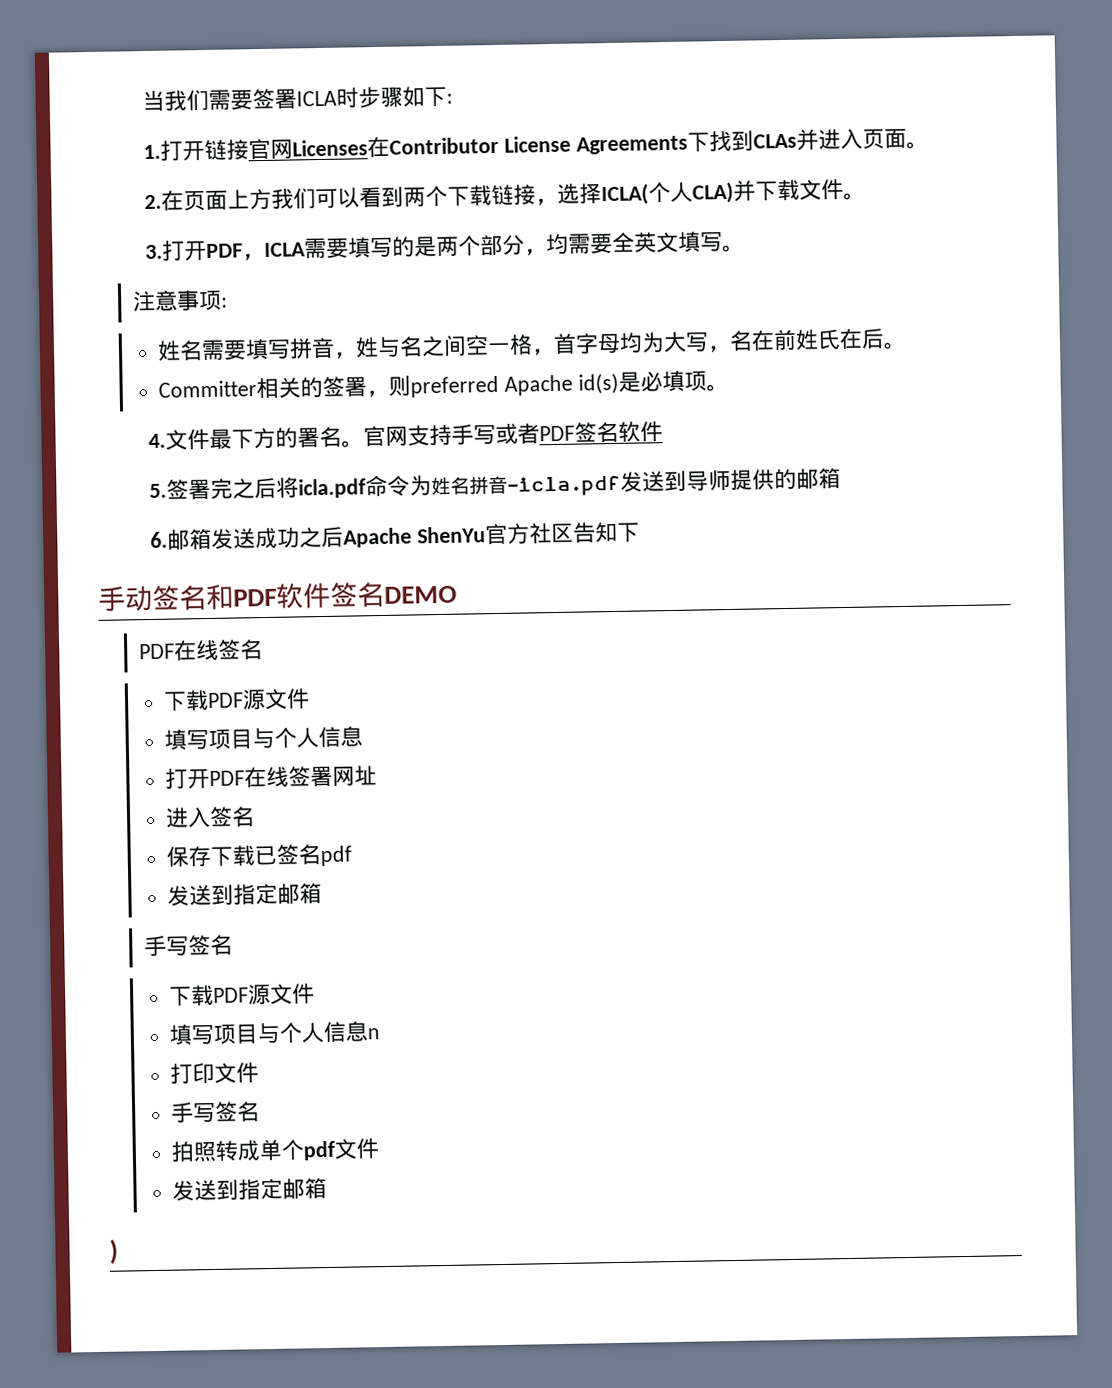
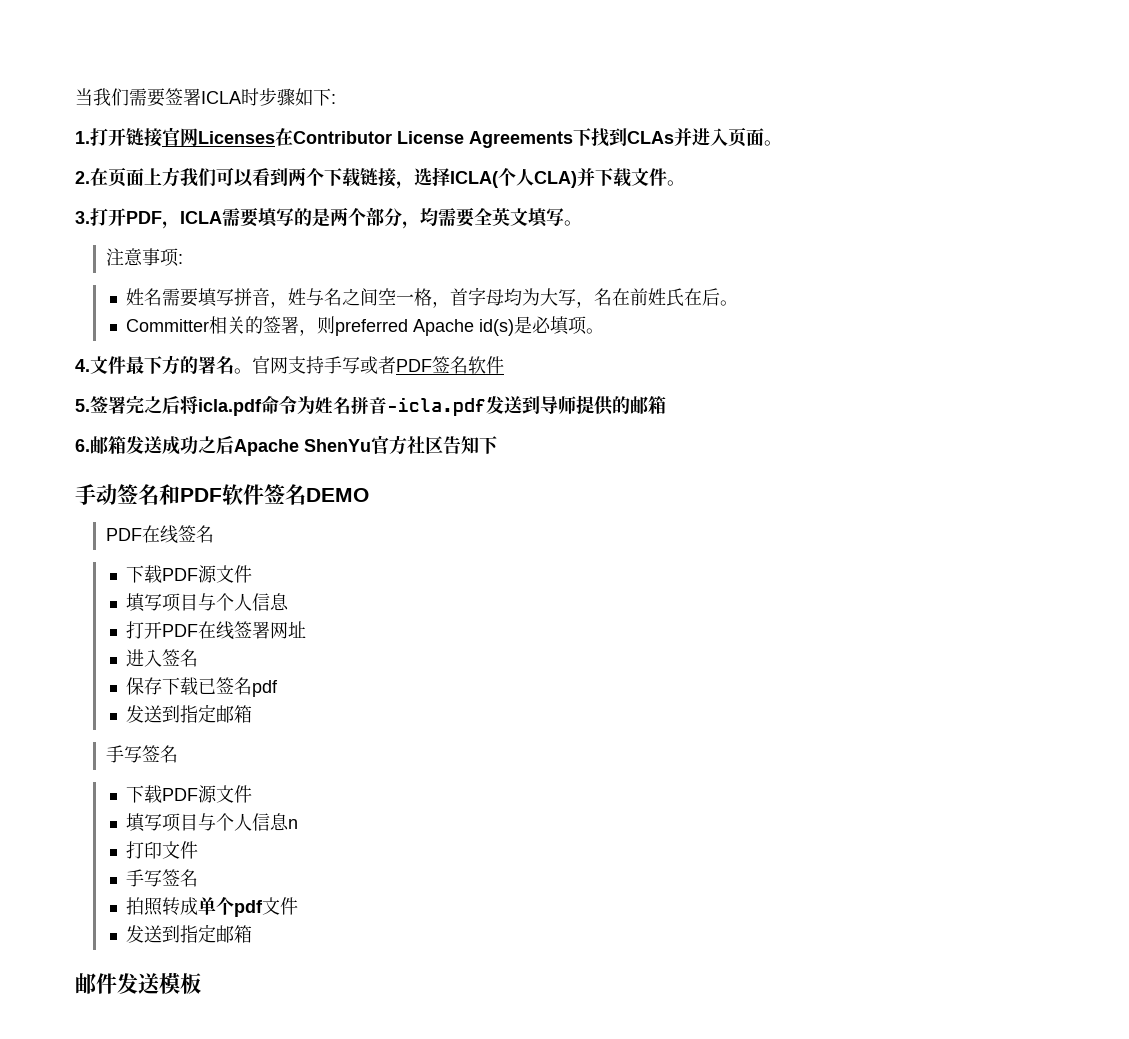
[109,1238,118,1265] ) -> [75,973,201,994] 邮件发送模板

